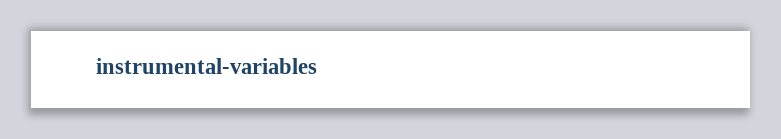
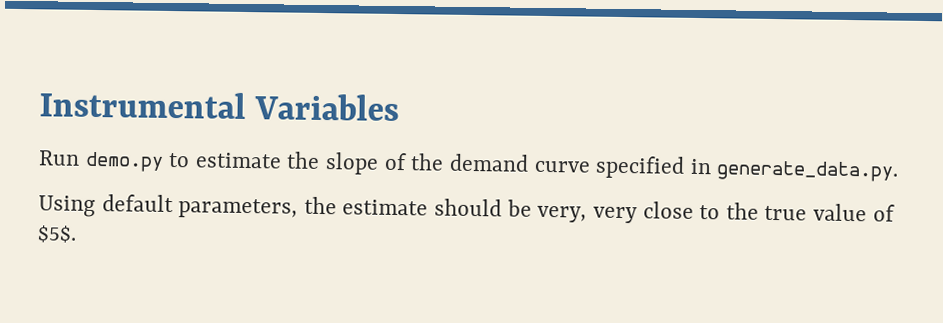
[96,58,317,74] instrumental-variables -> [39,90,400,122] [38,150,900,182] [38,194,895,224] [37,225,77,243] Instrumental Variables // Run demo.py to estimate the slope of the demand curve specified in generate_data.py. // Using default parameters, the estimate should be very, very close to the true value of $5$.

